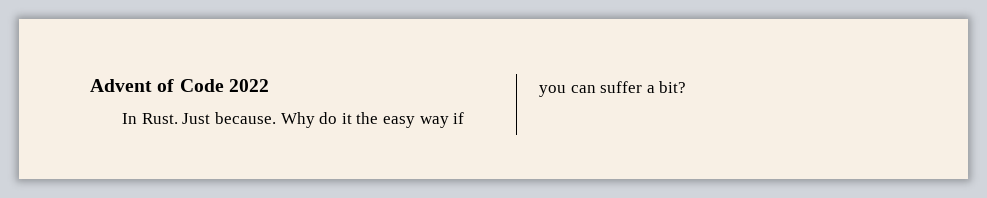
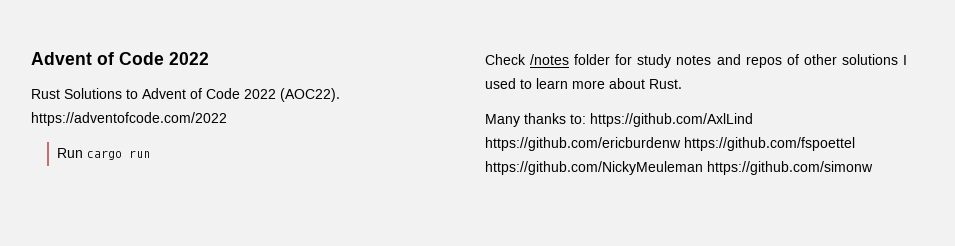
[122,112,465,128] [539,81,687,97] In Rust. Just because. Why do it the easy way if you can suffer a bit? -> [31,88,340,102] [31,112,227,126] [56,148,150,160] [485,54,907,68] [485,78,682,89] [485,113,753,127] [485,137,855,151] [485,161,873,175] Rust Solutions to Advent of Code 2022 (AOC22). https://adventofcode.com/2022 // Run cargo run // Check /notes folder for study notes and repos of other solutions I used to learn more about Rust. // Many thanks to: https://github.com/AxlLind https://github.com/ericburdenw https://github.com/fspoettel https://github.com/NickyMeuleman https://github.com/simonw

